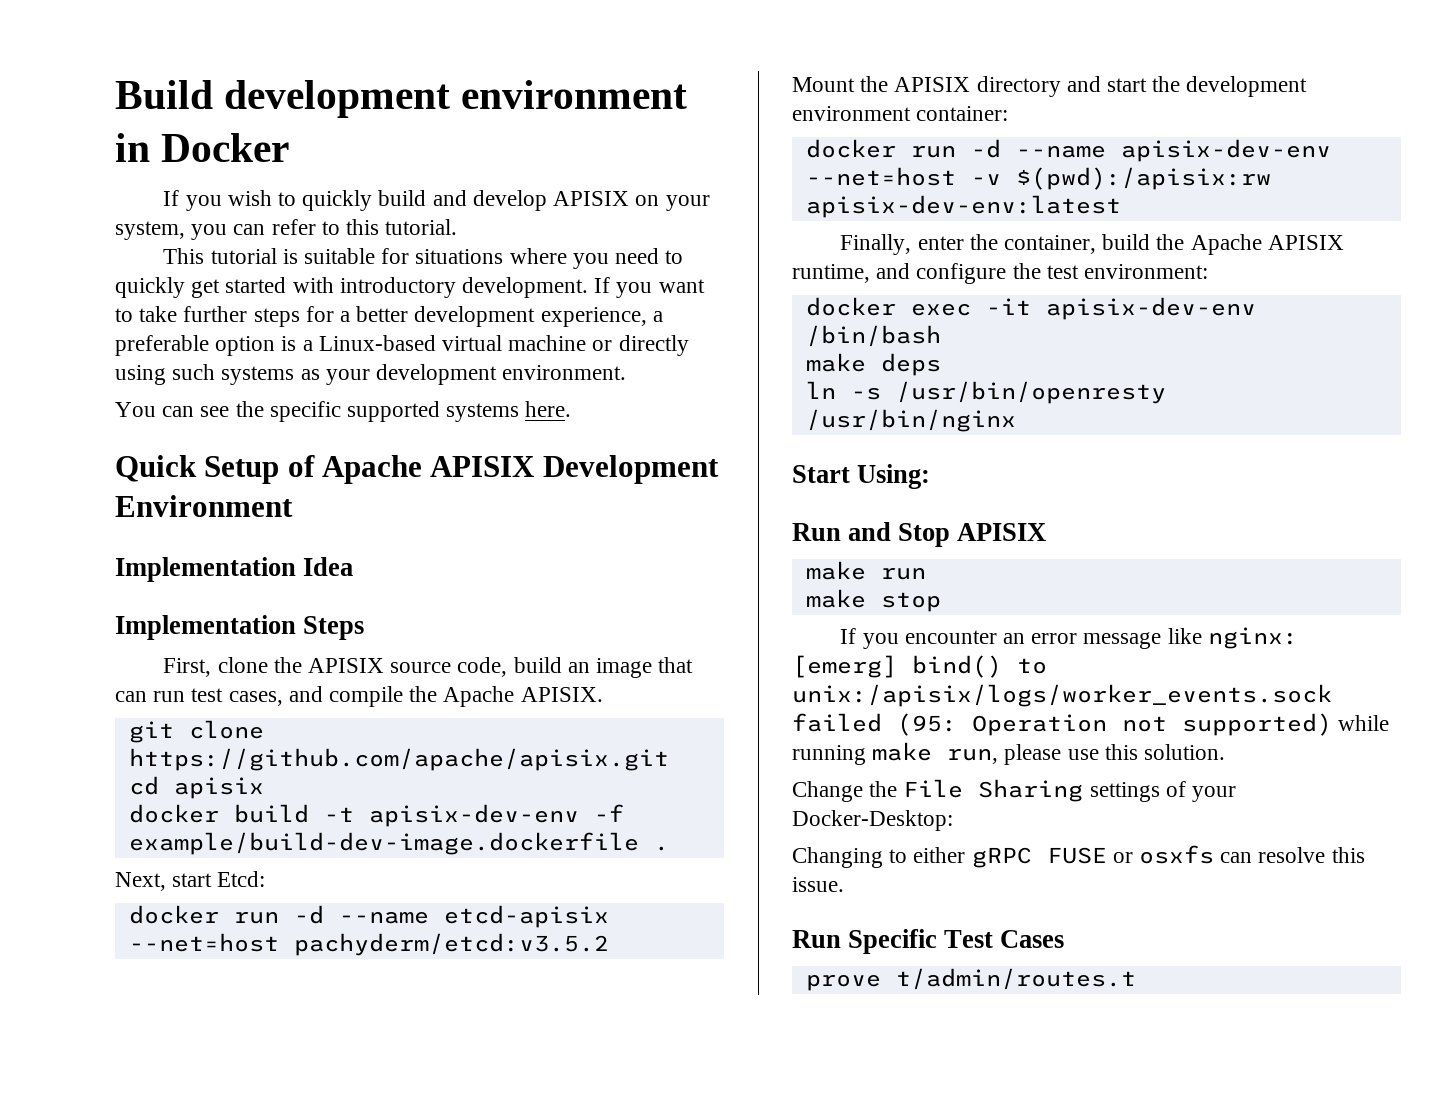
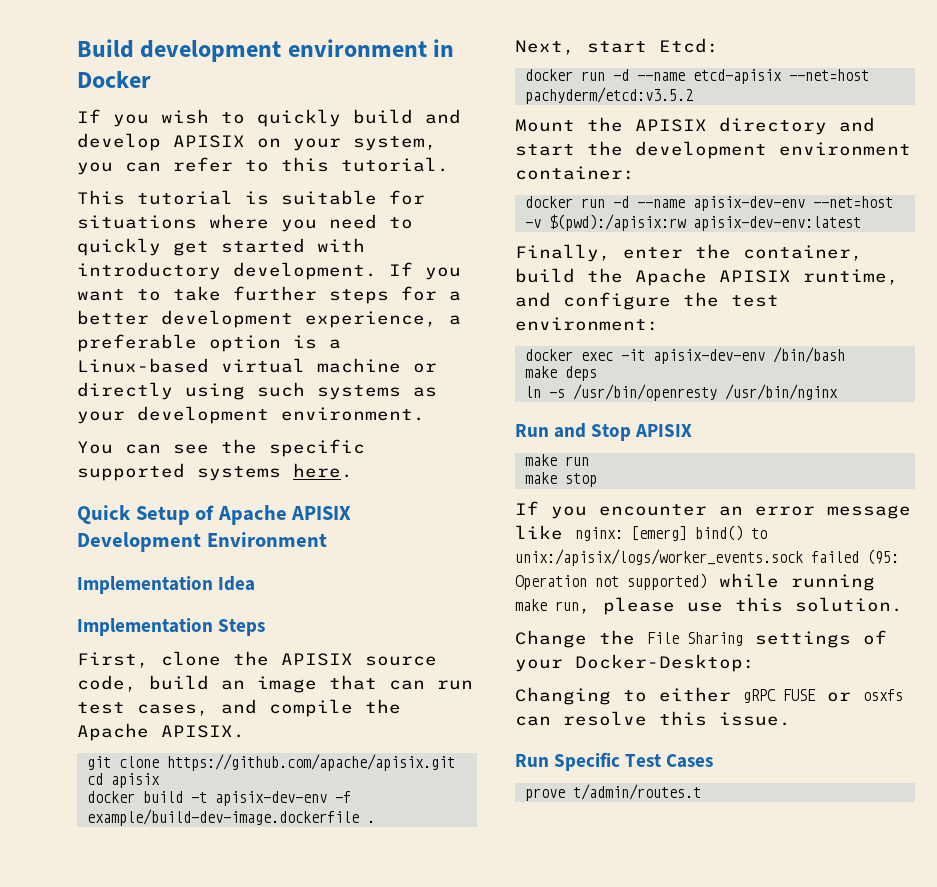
[792,464,931,489] // Start Using: -> (838, 392) none

